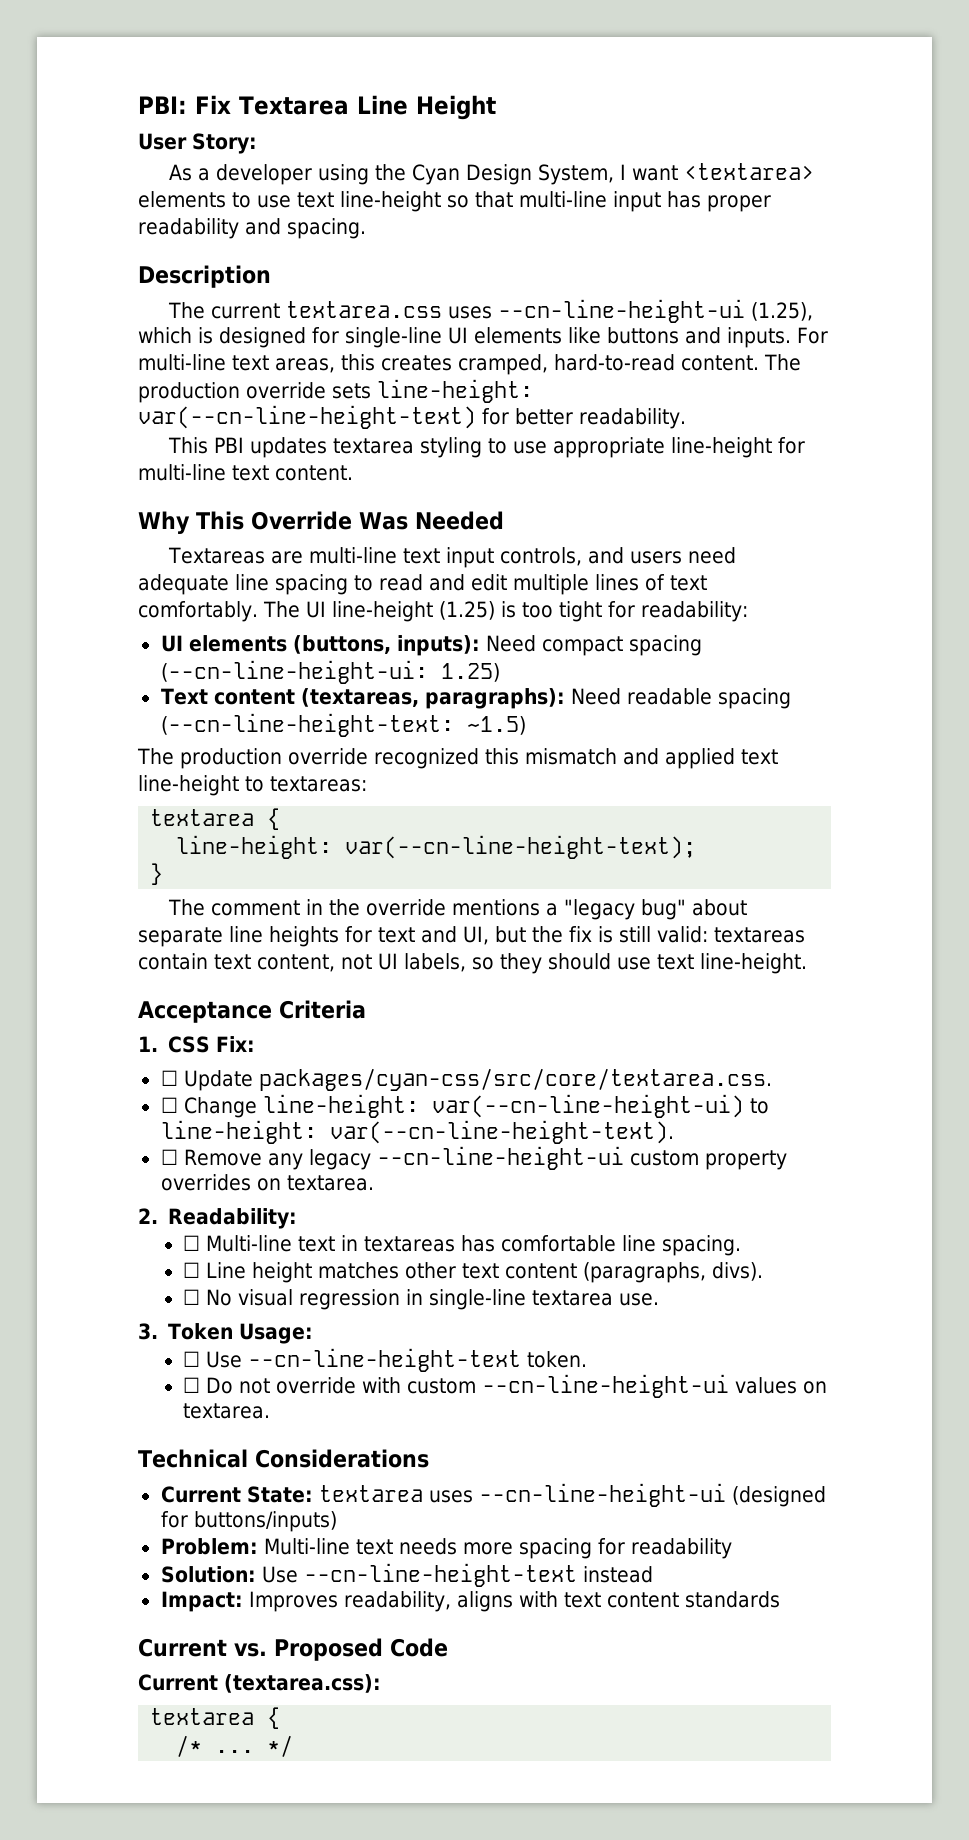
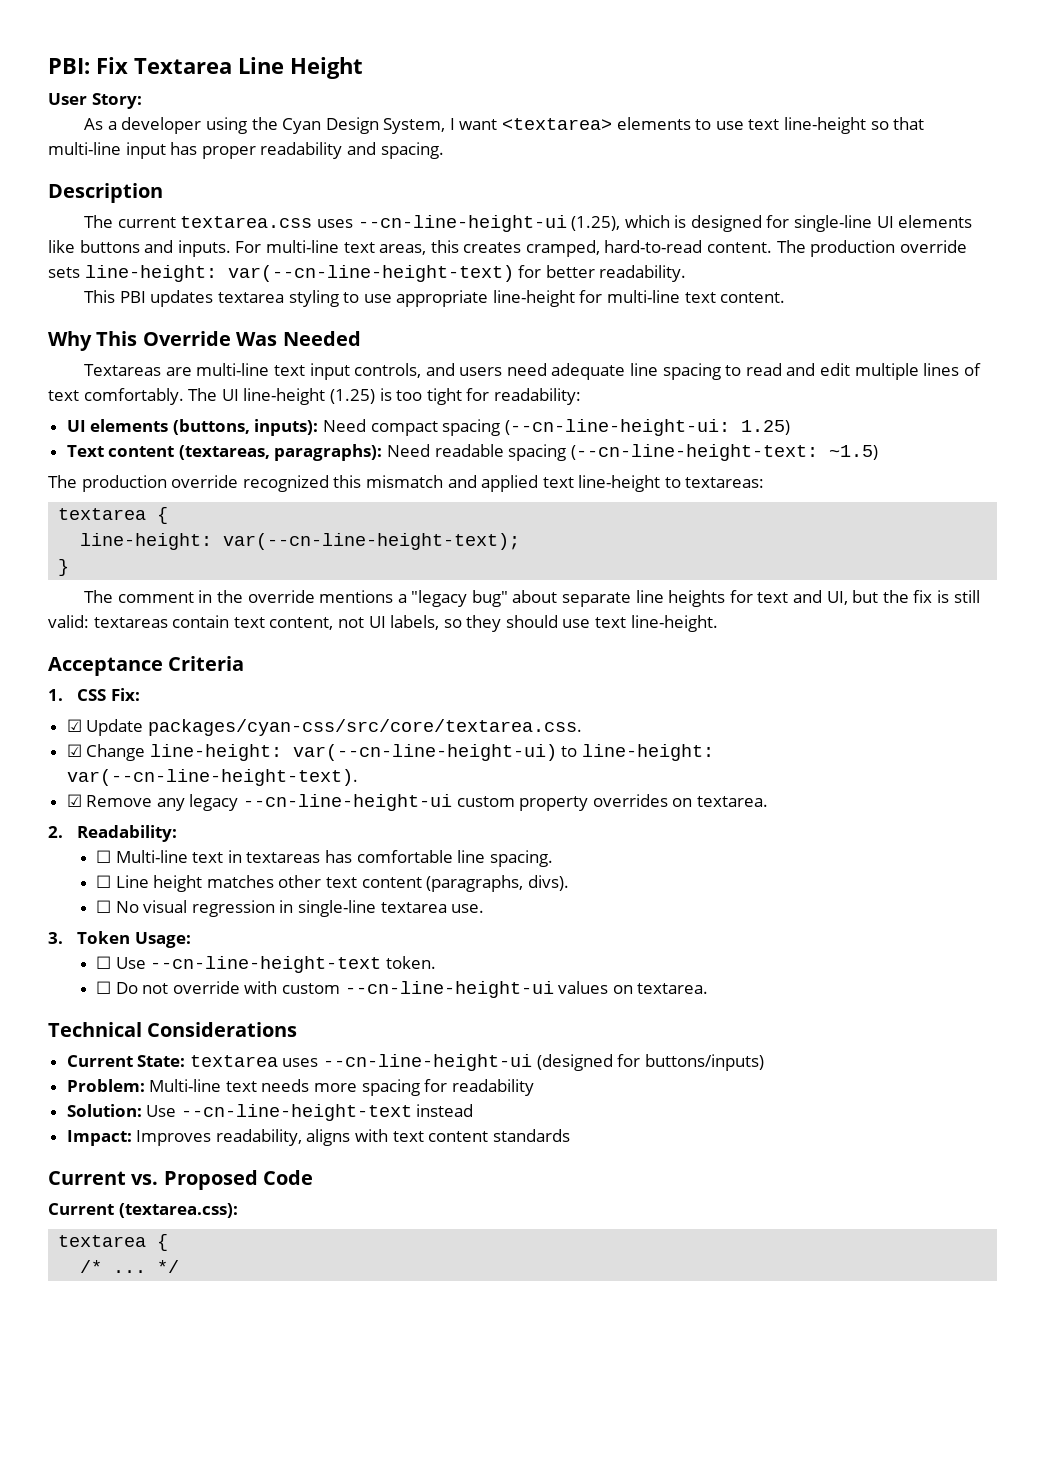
[160,1070,178,1086] ☐ -> [66,719,82,732] ☑
[160,1097,178,1113] ☐ -> [66,744,82,757] ☑
[160,1149,178,1165] ☐ -> [66,794,82,807] ☑

